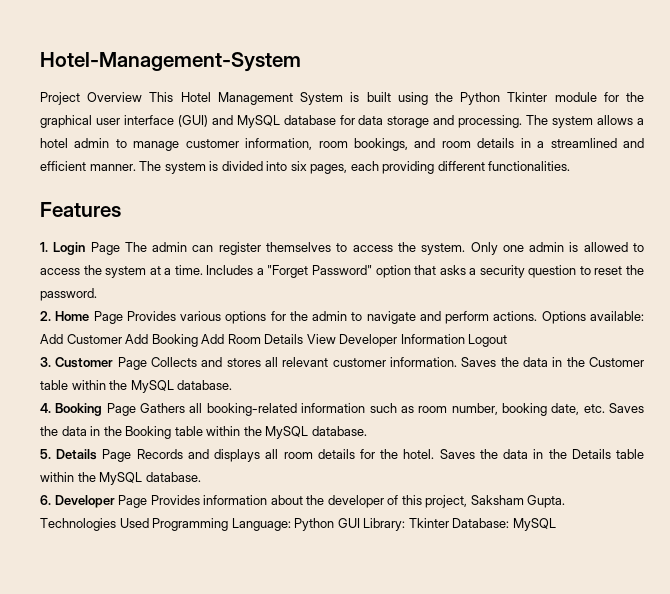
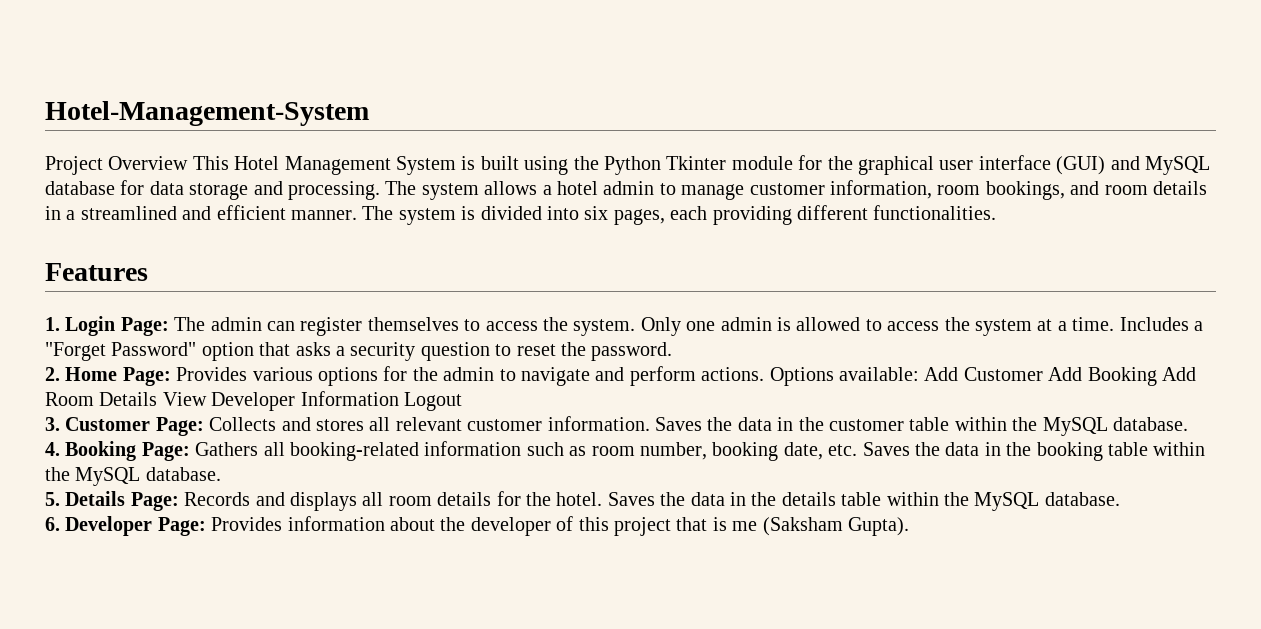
[90,242,120,255] Page -> [120,317,169,336] Page:
[93,311,123,324] Page -> [122,367,171,386] Page:
[117,357,147,370] Page -> [155,417,204,436] Page:
[589,357,644,367] Customer -> [828,419,904,431] customer
[106,403,136,416] Page -> [141,442,190,461] Page:
[125,426,172,439] Booking -> [1036,442,1103,461] booking
[102,449,132,462] Page -> [130,492,179,511] Page:
[571,449,611,459] Details -> [781,492,836,506] details
[118,495,148,508] Page -> [157,517,206,536] Page:
[425,495,566,508] [40,518,556,531] project, Saksham Gupta. Technologies Used Programming Language: Python GUI Library: Tkinter Database: MySQL -> [613,517,909,536] project that is me (Saksham Gupta).

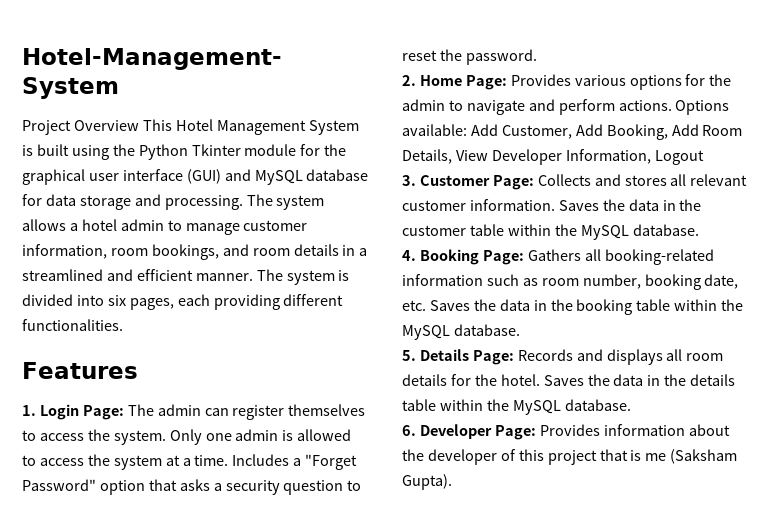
[963,367,1157,386] Customer Add Booking -> [501,124,668,140] Customer, Add Booking,
[99,392,158,406] Details -> [402,149,452,164] Details,
[300,391,399,406] Information -> [565,149,651,164] Information,

